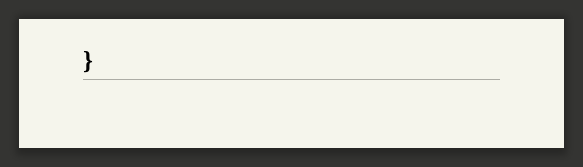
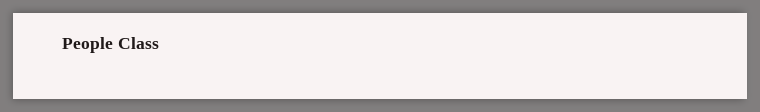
[83,51,93,73] } -> [62,37,159,53] People Class

